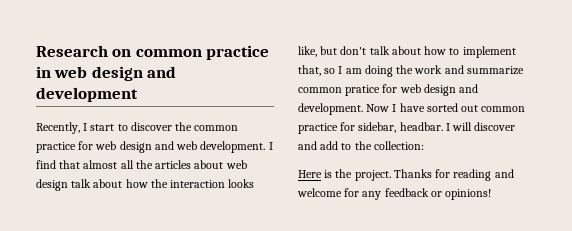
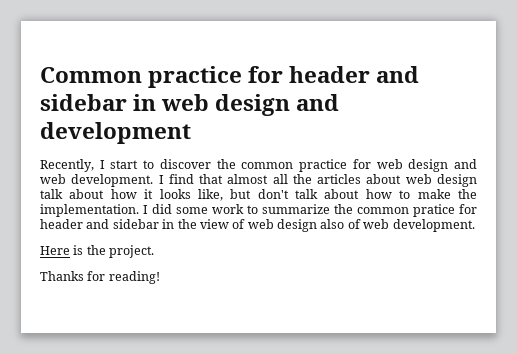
[36,45,270,60] Research on common practice -> [40,66,420,88] [40,94,127,111] Common practice for header and sidebar
[150,179,226,188] the interaction -> [144,189,154,199] it
[462,46,516,58] [298,65,524,77] [298,84,479,96] [298,103,526,115] [298,122,516,134] [298,141,424,150] implement that, so I am doing the work and summarize common pratice for web design and development. Now I have sorted out common practice for sidebar, headbar. I will discover and add to the collection: -> [417,189,477,199] [40,204,477,217] [40,219,475,232] make the implementation. I did some work to summarize the common pratice for header and sidebar in the view of web design also of web development.
(391, 175) none -> (155, 251) //
[453,169,514,181] [297,188,492,200] reading and welcome for any feedback or opinions! -> [108,271,160,284] reading!

